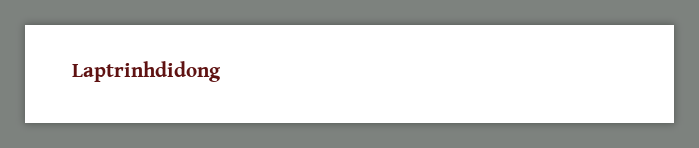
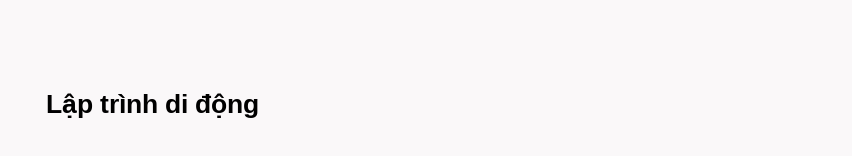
[72,61,221,82] Laptrinhdidong -> [46,93,260,118] Lập trình di động

